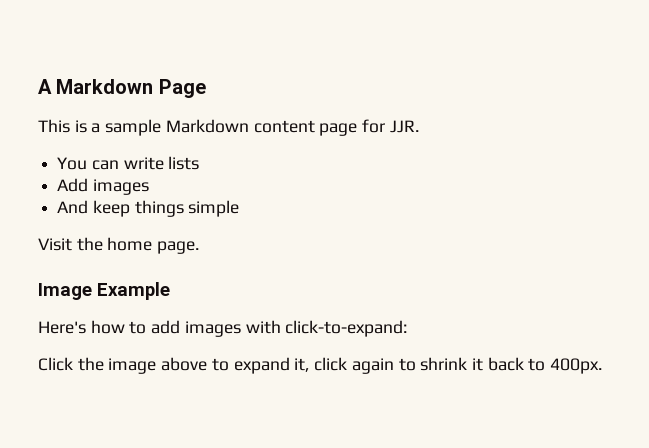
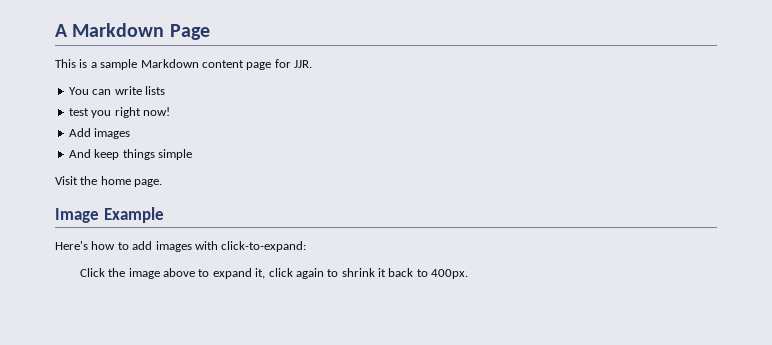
(200, 163) none -> [68,107,170,118] // test you right now!

